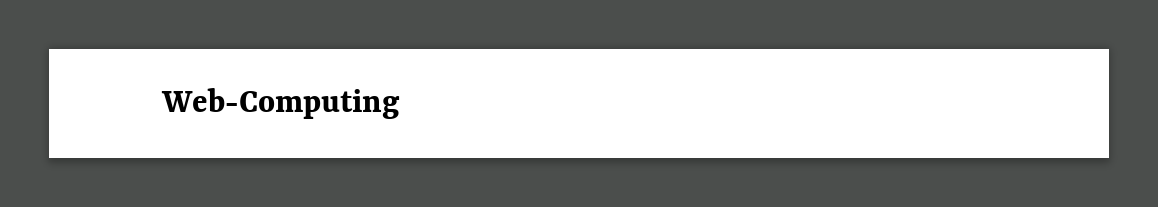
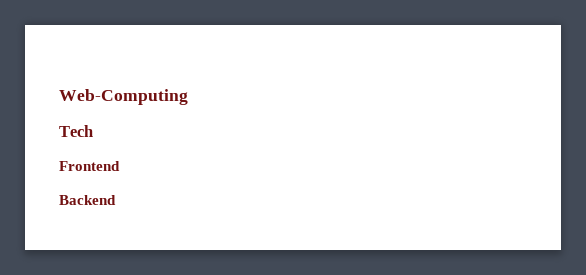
(400, 103) none -> [59,125,93,137] [59,161,120,171] [59,195,116,205] // Tech // Frontend // Backend

